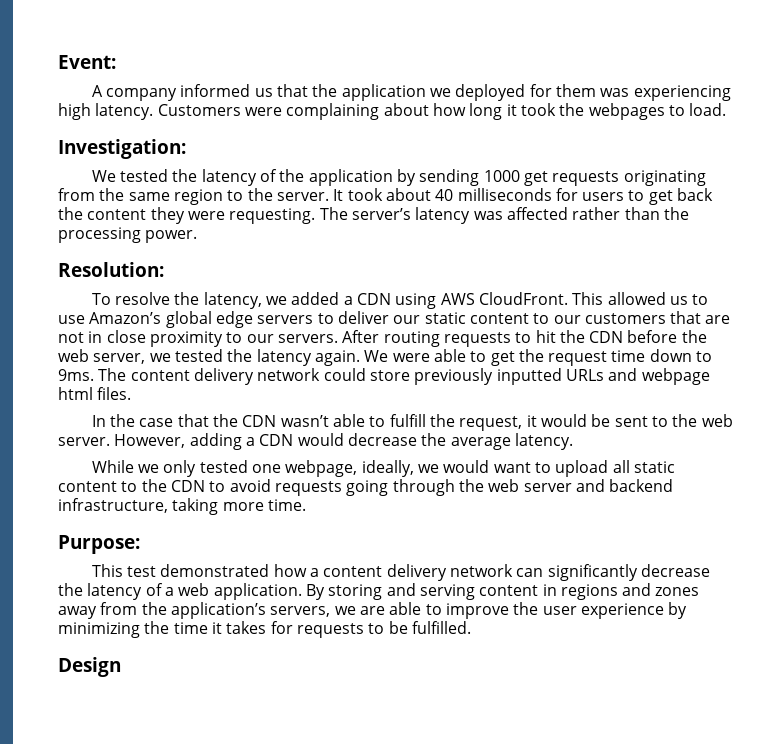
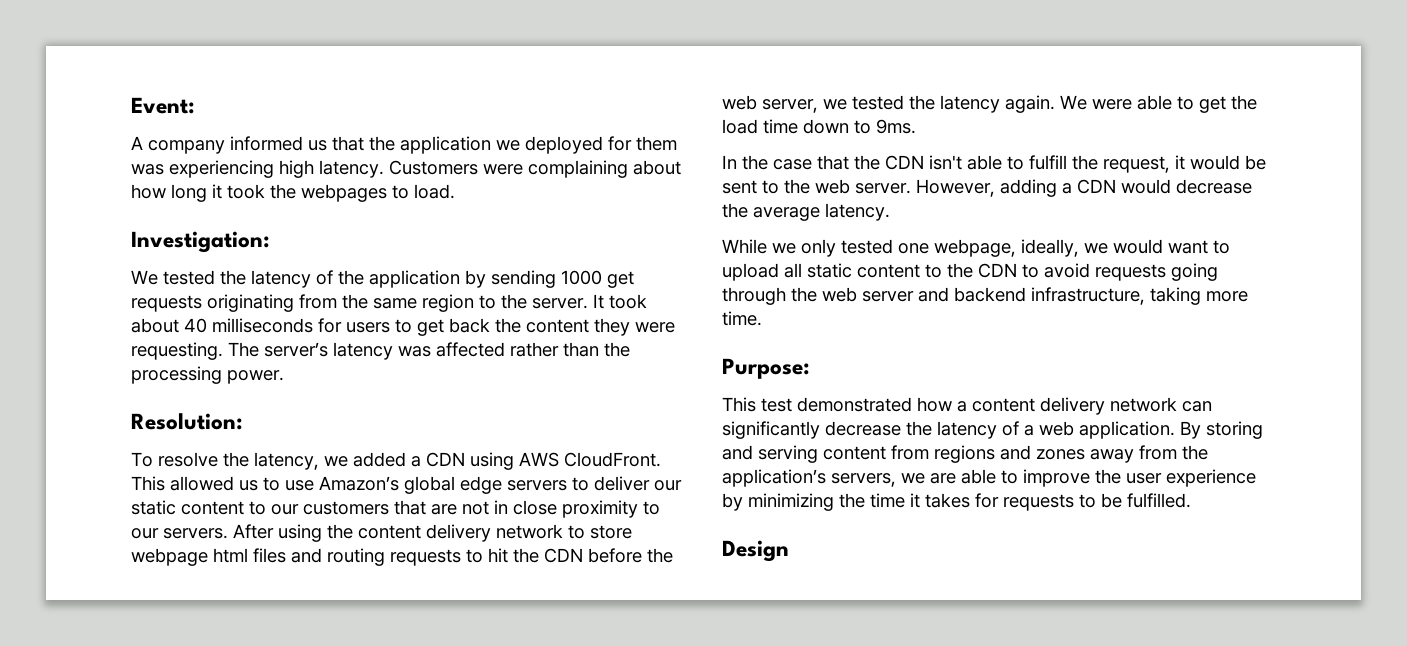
(380, 336) none -> [278,524,632,542] [131,548,322,566] using the content delivery network to store webpage html files and
[548,351,608,366] request -> [722,119,758,134] load
[98,368,710,385] [58,387,132,400] The content delivery network could store previously inputted URLs and webpage html files. -> (916, 126) none
[280,415,329,427] wasn’t -> [929,155,962,170] isn't
[542,584,557,596] in -> [891,445,929,460] from

